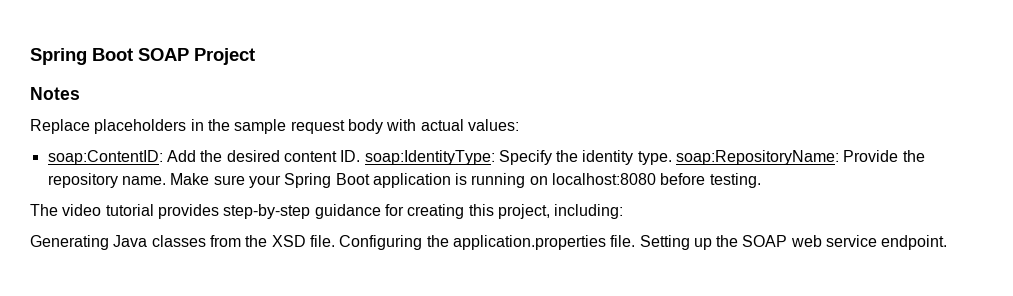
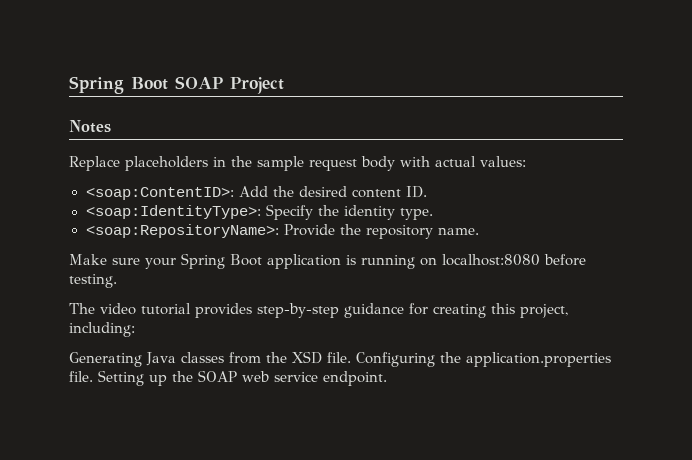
[47,150,163,165] soap:ContentID: -> [85,187,234,200] <soap:ContentID>:
[364,150,495,165] soap:IdentityType: -> [85,205,261,219] // <soap:IdentityType>:
[676,150,840,165] soap:RepositoryName: -> [85,224,279,238] // <soap:RepositoryName>:
(166, 180) none -> (479, 231) //

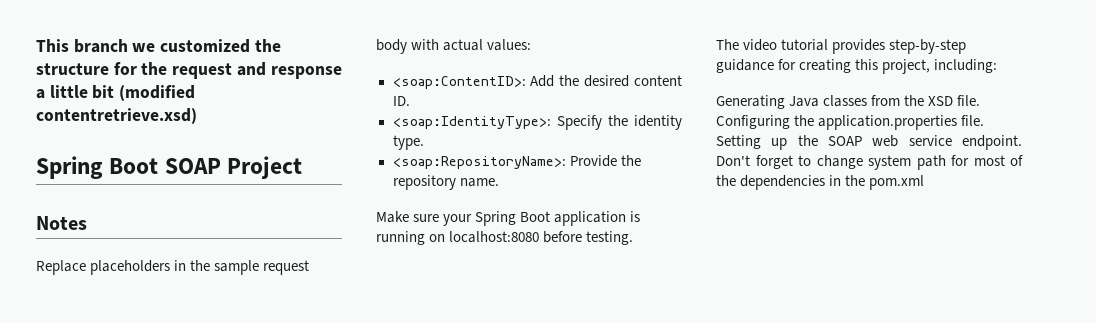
(69, 85) none -> [36,39,281,53] [36,62,342,79] [36,85,196,101] [36,108,197,124] This branch we customized the structure for the request and response a little bit (modified contentretrieve.xsd) //
(387, 378) none -> [716,155,1023,170] [716,175,925,190] Don't forget to change system path for most of the dependencies in the pom.xml

